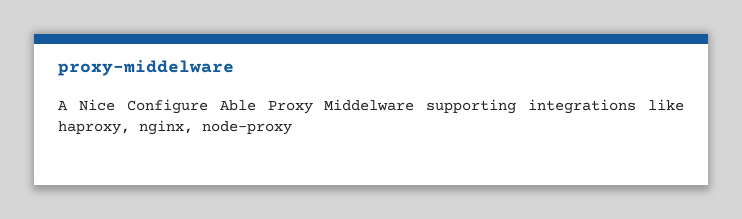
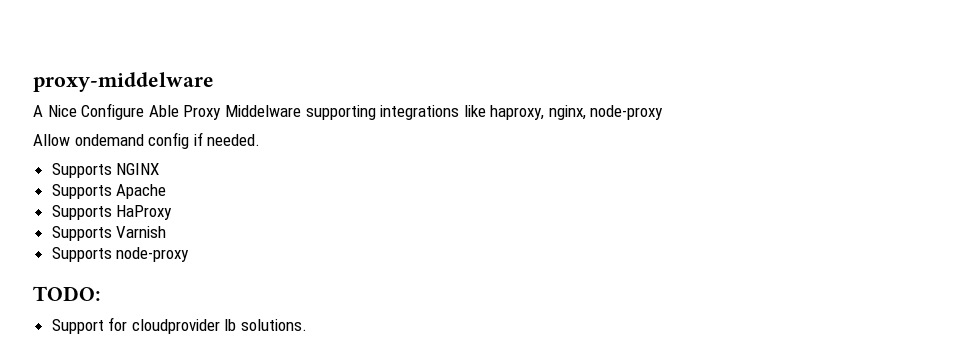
(292, 128) none -> [33,132,261,149] [51,163,160,178] [51,184,167,199] [51,205,173,220] [51,226,167,241] [51,247,190,262] [33,286,101,301] [51,317,308,334] // Allow ondemand config if needed. // Supports NGINX // Supports Apache // Supports HaProxy // Supports Varnish // Supports node-proxy // TODO: // Support for cloudprovider lb solutions.

